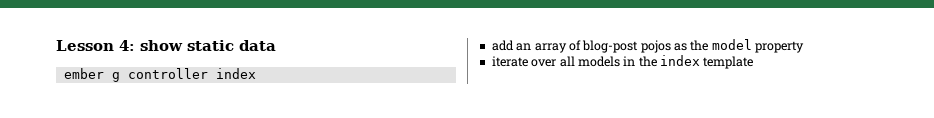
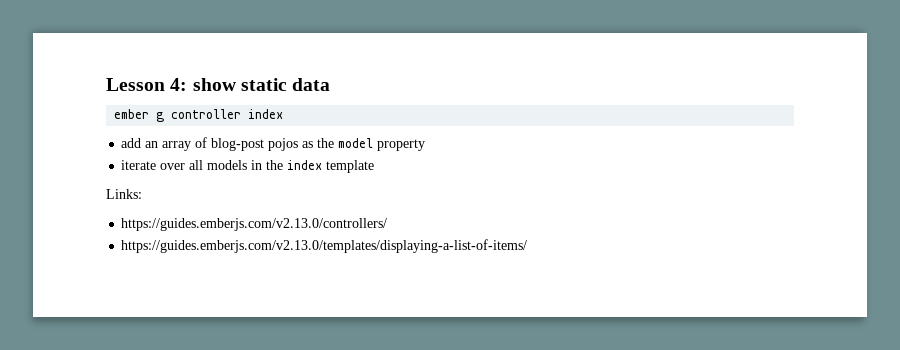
(754, 62) none -> [106,189,142,199] [121,218,388,231] [121,239,528,253] // Links: // https://guides.emberjs.com/v2.13.0/controllers/ // https://guides.emberjs.com/v2.13.0/templates/displaying-a-list-of-items/

